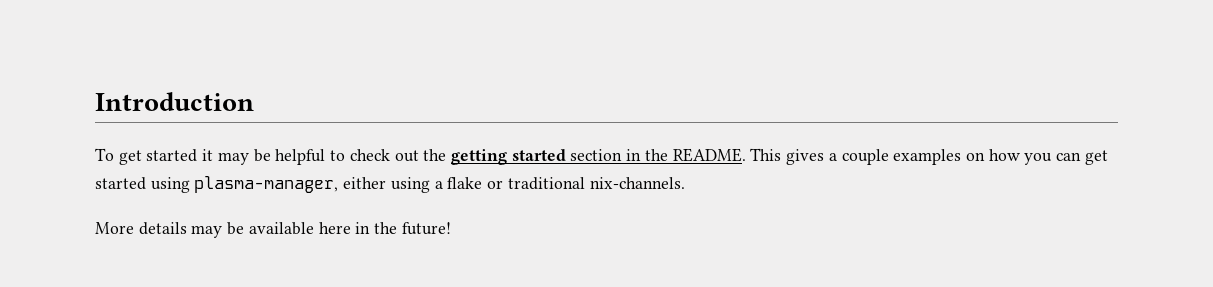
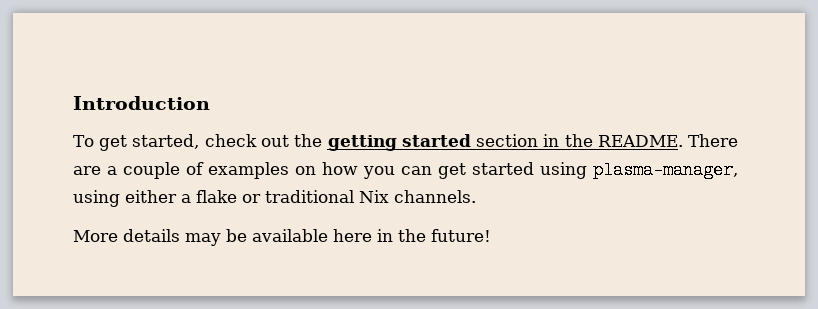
[146,149,346,165] started it may be helpful to -> [132,134,200,149] started,
[750,148,825,165] This gives -> [688,134,738,147] [73,166,101,175] There are
(889, 157) none -> [186,162,204,175] of
[343,177,430,193] either using -> [73,190,177,207] using either
[589,177,685,189] nix-channels. -> [359,190,476,203] Nix channels.

